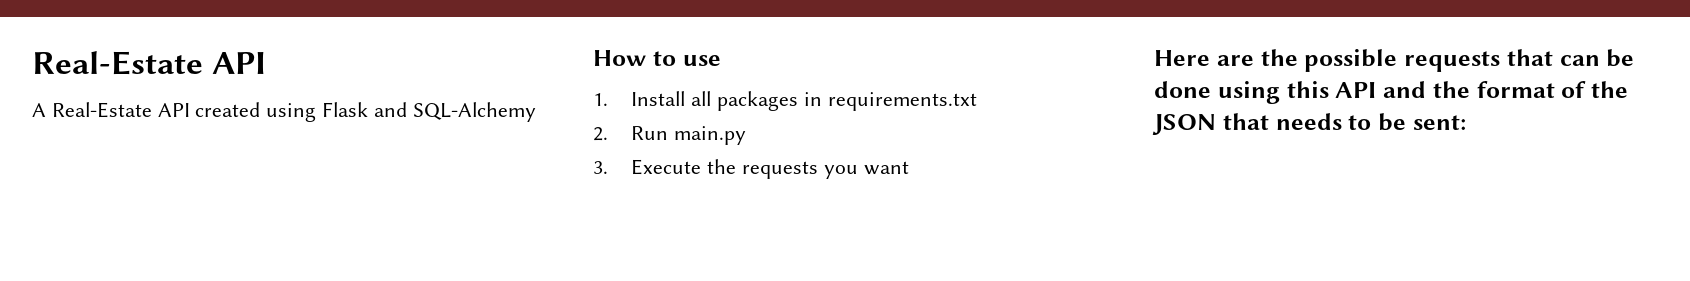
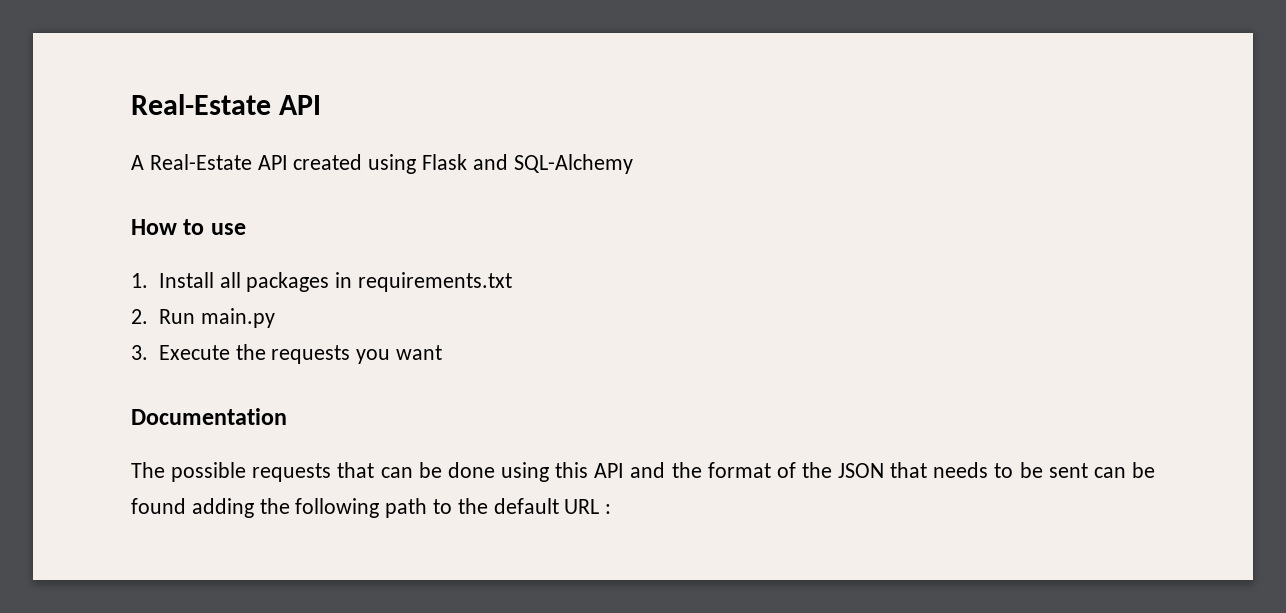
[1154,49,1298,66] Here are the -> [131,408,287,425] [131,462,165,478] Documentation // The
[1412,115,1466,130] sent: -> [1048,462,1155,478] [131,498,612,518] sent can be found adding the following path to the default URL :

